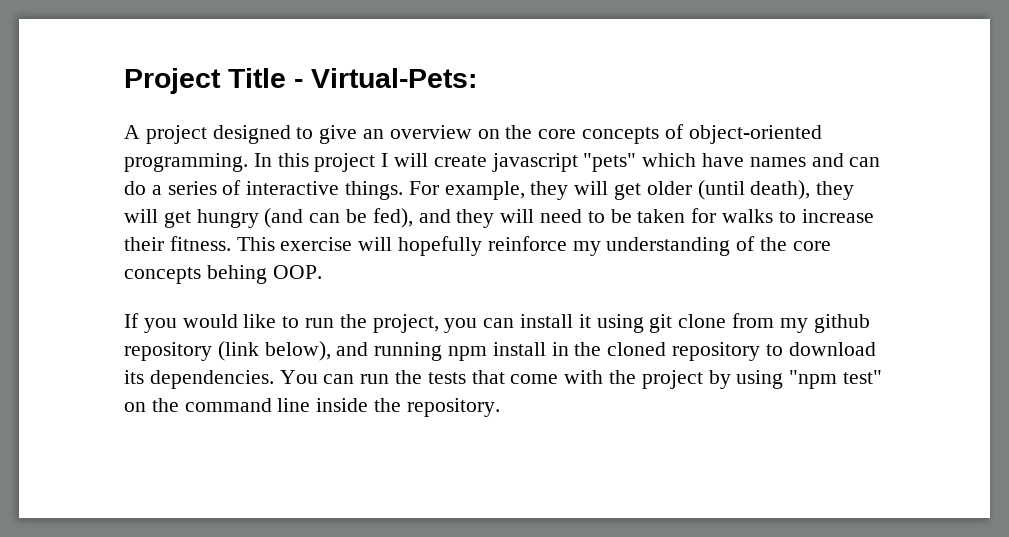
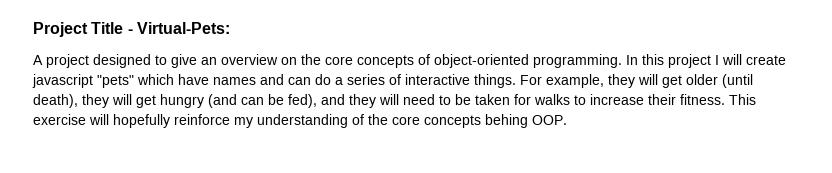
[124,313,870,333] [124,341,876,361] [124,370,883,389] [124,398,500,417] // If you would like to run the project, you can install it using git clone from my github repository (link below), and running npm install in the cloned repository to download its dependencies. You can run the tests that come with the project by using "npm test" on the command line inside the repository. -> (567, 120) none

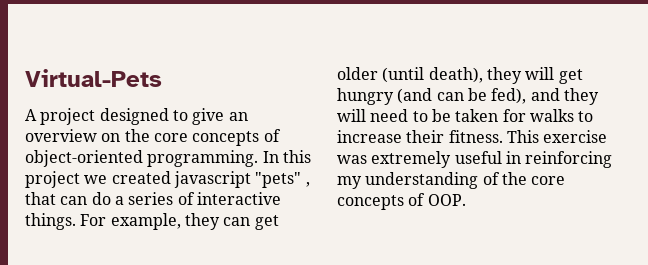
[33,22,230,37] Project Title - Virtual-Pets: -> [25,69,162,87] Virtual-Pets
[715,54,786,65] [32,74,284,88] I will create javascript "pets" which have names and -> [84,171,310,188] [25,192,56,205] we created javascript "pets" , that
[638,74,658,85] will -> [223,217,251,226] can
[89,114,230,128] will hopefully reinforce -> [337,151,613,168] was extremely useful in reinforcing
[485,114,528,128] behing -> [408,193,426,206] of

